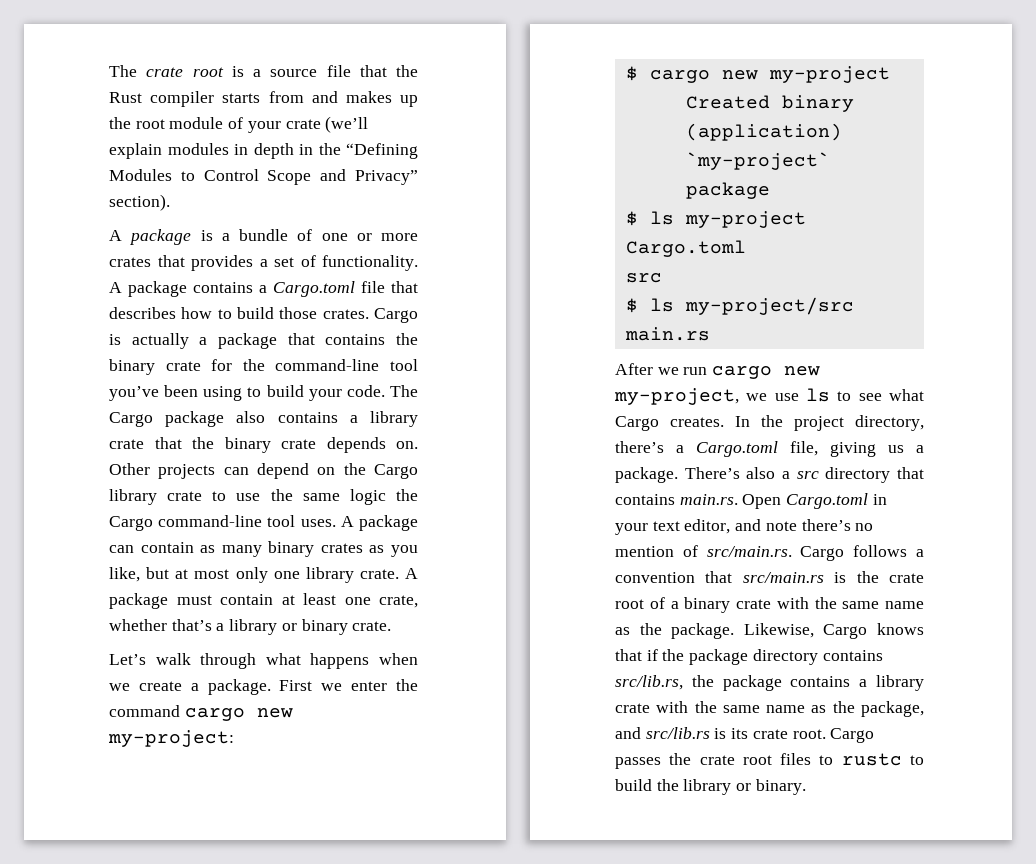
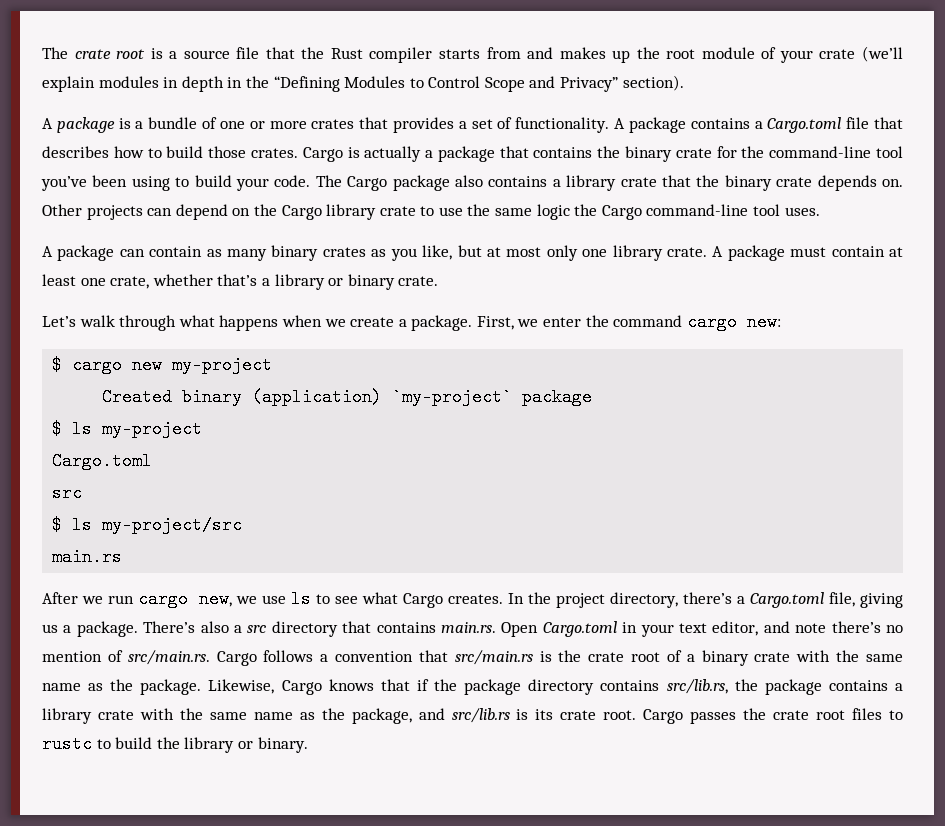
(336, 523) none -> (820, 211) //
[279,680,313,691] First -> [476,316,514,330] First,
[256,708,293,718] [108,730,234,747] new my-project: -> [746,313,781,331] new:
[784,366,821,376] [614,388,739,405] new my-project, -> [198,590,232,608] new,

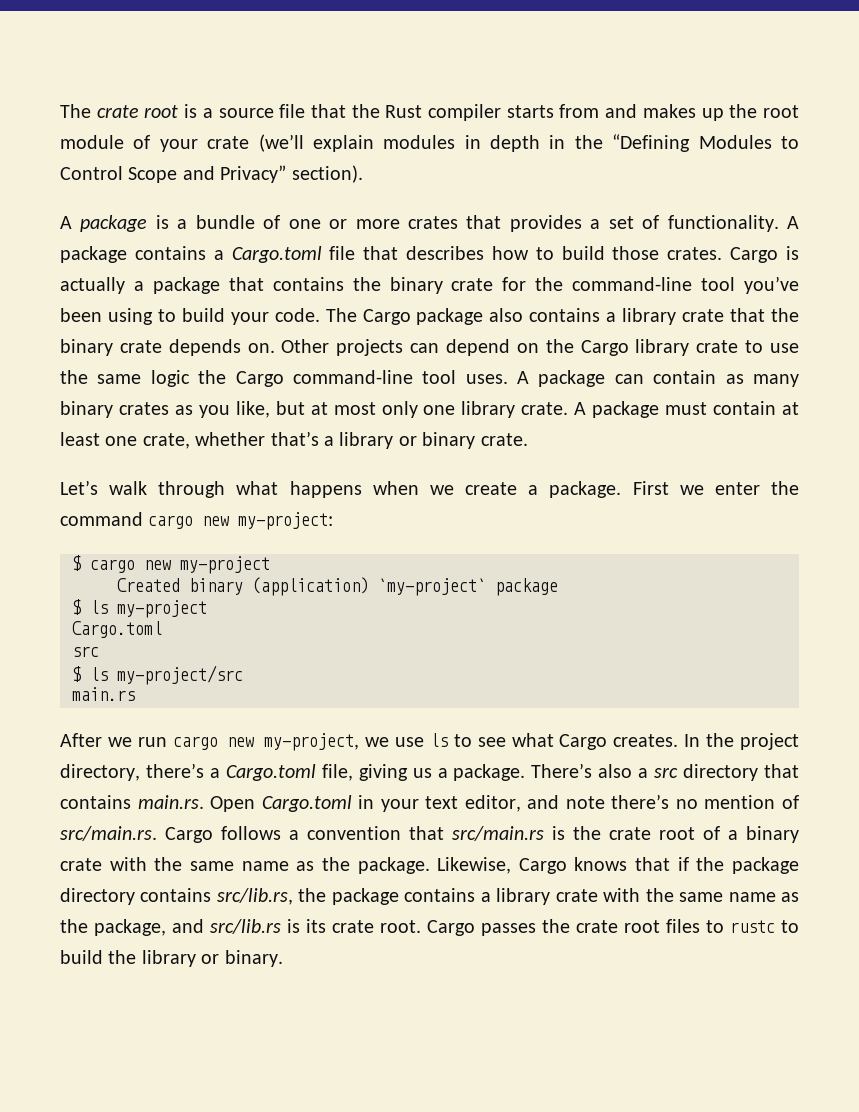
(820, 211) // -> (508, 379) none
[476,316,514,330] First, -> [632,481,669,495] First
[746,313,781,331] new: -> [202,512,334,530] new my-project:
[198,590,232,608] new, -> [227,733,360,751] new my-project,

